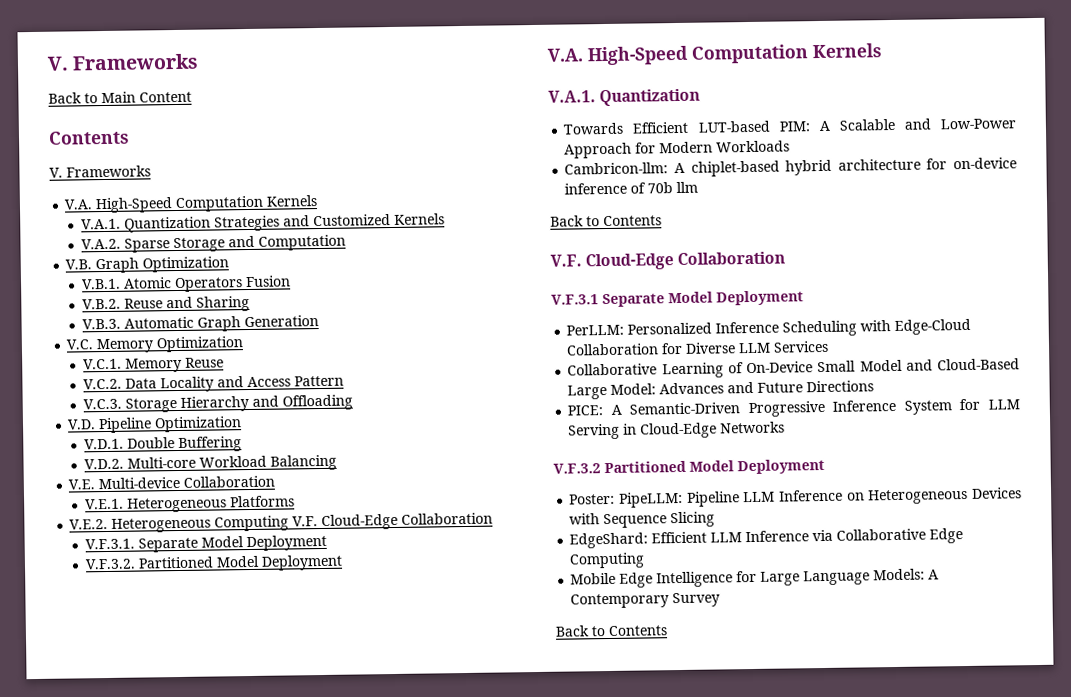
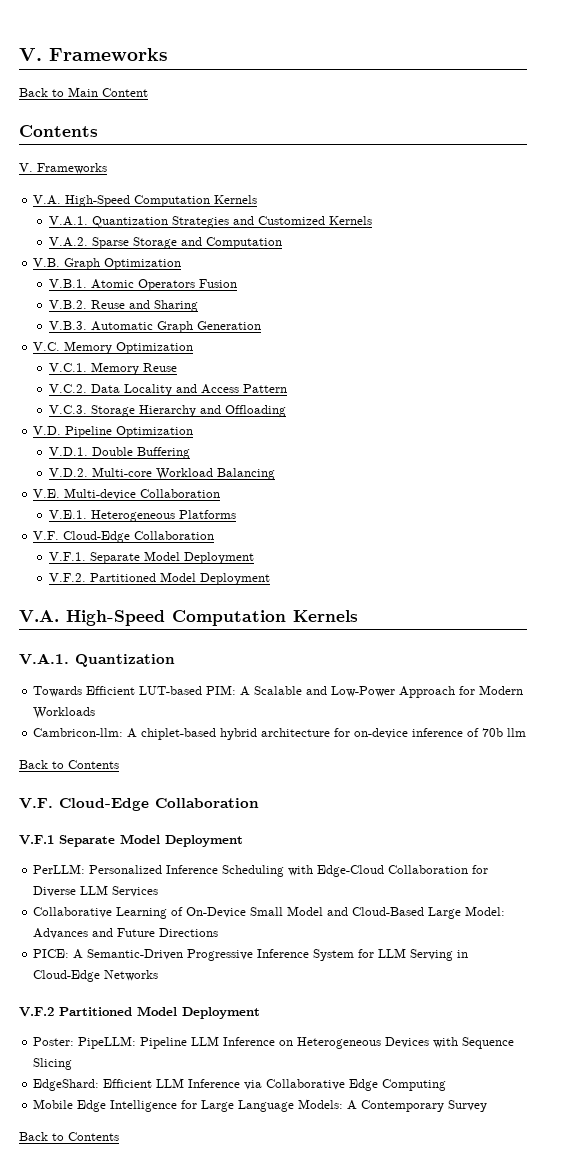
[69,512,494,533] [85,534,328,553] [85,558,137,570] V.E.2. Heterogeneous Computing V.F. Cloud-Edge Collaboration // V.F.3.1. Separate Model Deployment // V.F.3.2. -> [33,531,215,543] [49,551,255,564] [49,573,87,582] V.F. Cloud-Edge Collaboration // V.F.1. Separate Model Deployment // V.F.2.
[551,294,599,305] V.F.3.1 -> [19,835,54,845] V.F.1
[553,463,601,474] V.F.3.2 -> [19,1007,54,1017] V.F.2

